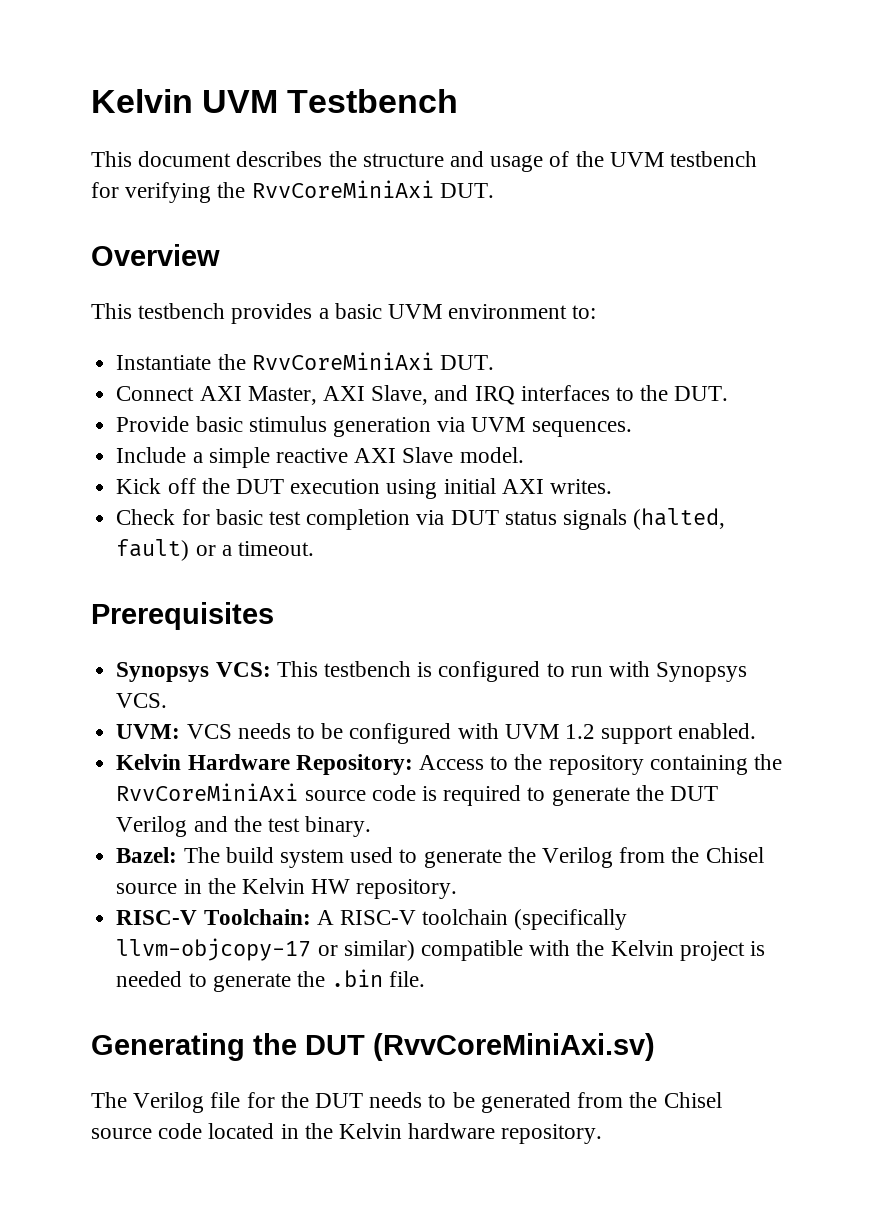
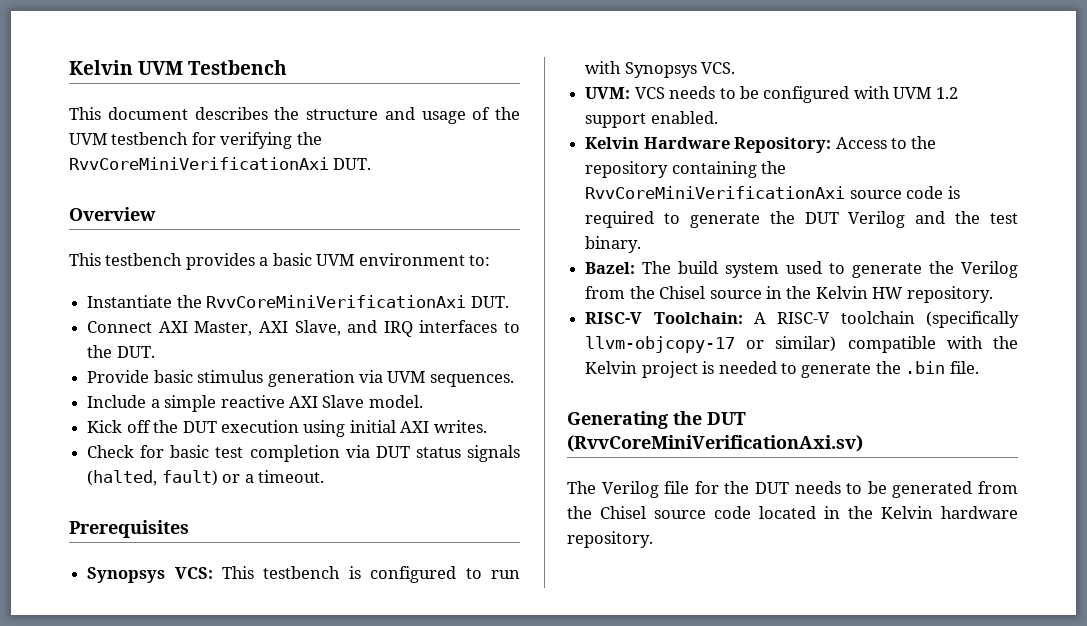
[251,180,434,198] RvvCoreMiniAxi -> [69,157,329,170] RvvCoreMiniVerificationAxi
[251,352,434,370] RvvCoreMiniAxi -> [206,295,467,308] RvvCoreMiniVerificationAxi
[116,783,299,801] RvvCoreMiniAxi -> [585,186,846,199] RvvCoreMiniVerificationAxi
[373,1033,655,1061] (RvvCoreMiniAxi.sv) -> [567,435,863,452] (RvvCoreMiniVerificationAxi.sv)

